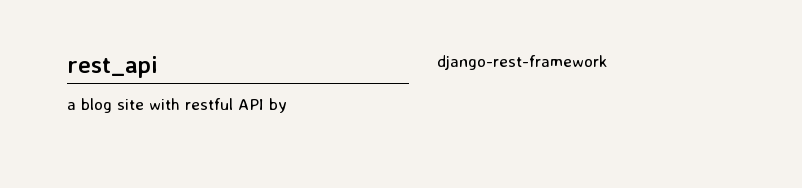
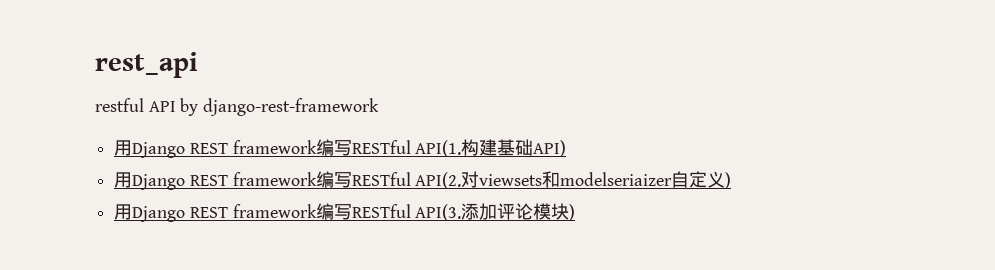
[67,98,180,113] a blog site with -> (198, 65) none
(607, 62) none -> [114,139,567,158] [114,171,732,190] [114,203,576,222] // 用Django REST framework编写RESTful API(1.构建基础API) // 用Django REST framework编写RESTful API(2.对viewsets和modelseriaizer自定义) // 用Django REST framework编写RESTful API(3.添加评论模块)

